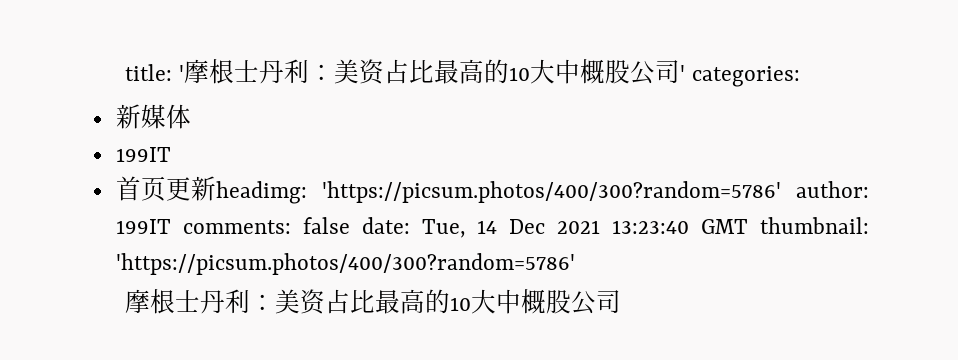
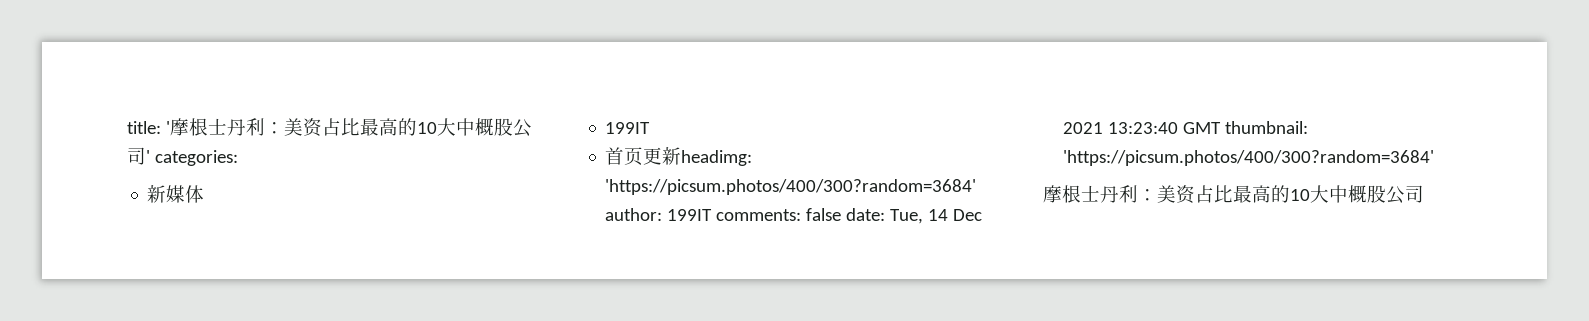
[321,181,781,203] 'https://picsum.photos/400/300?random=5786' -> [605,179,977,195] 'https://picsum.photos/400/300?random=3684'
[115,253,575,275] 'https://picsum.photos/400/300?random=5786' -> [1063,150,1435,166] 'https://picsum.photos/400/300?random=3684'

